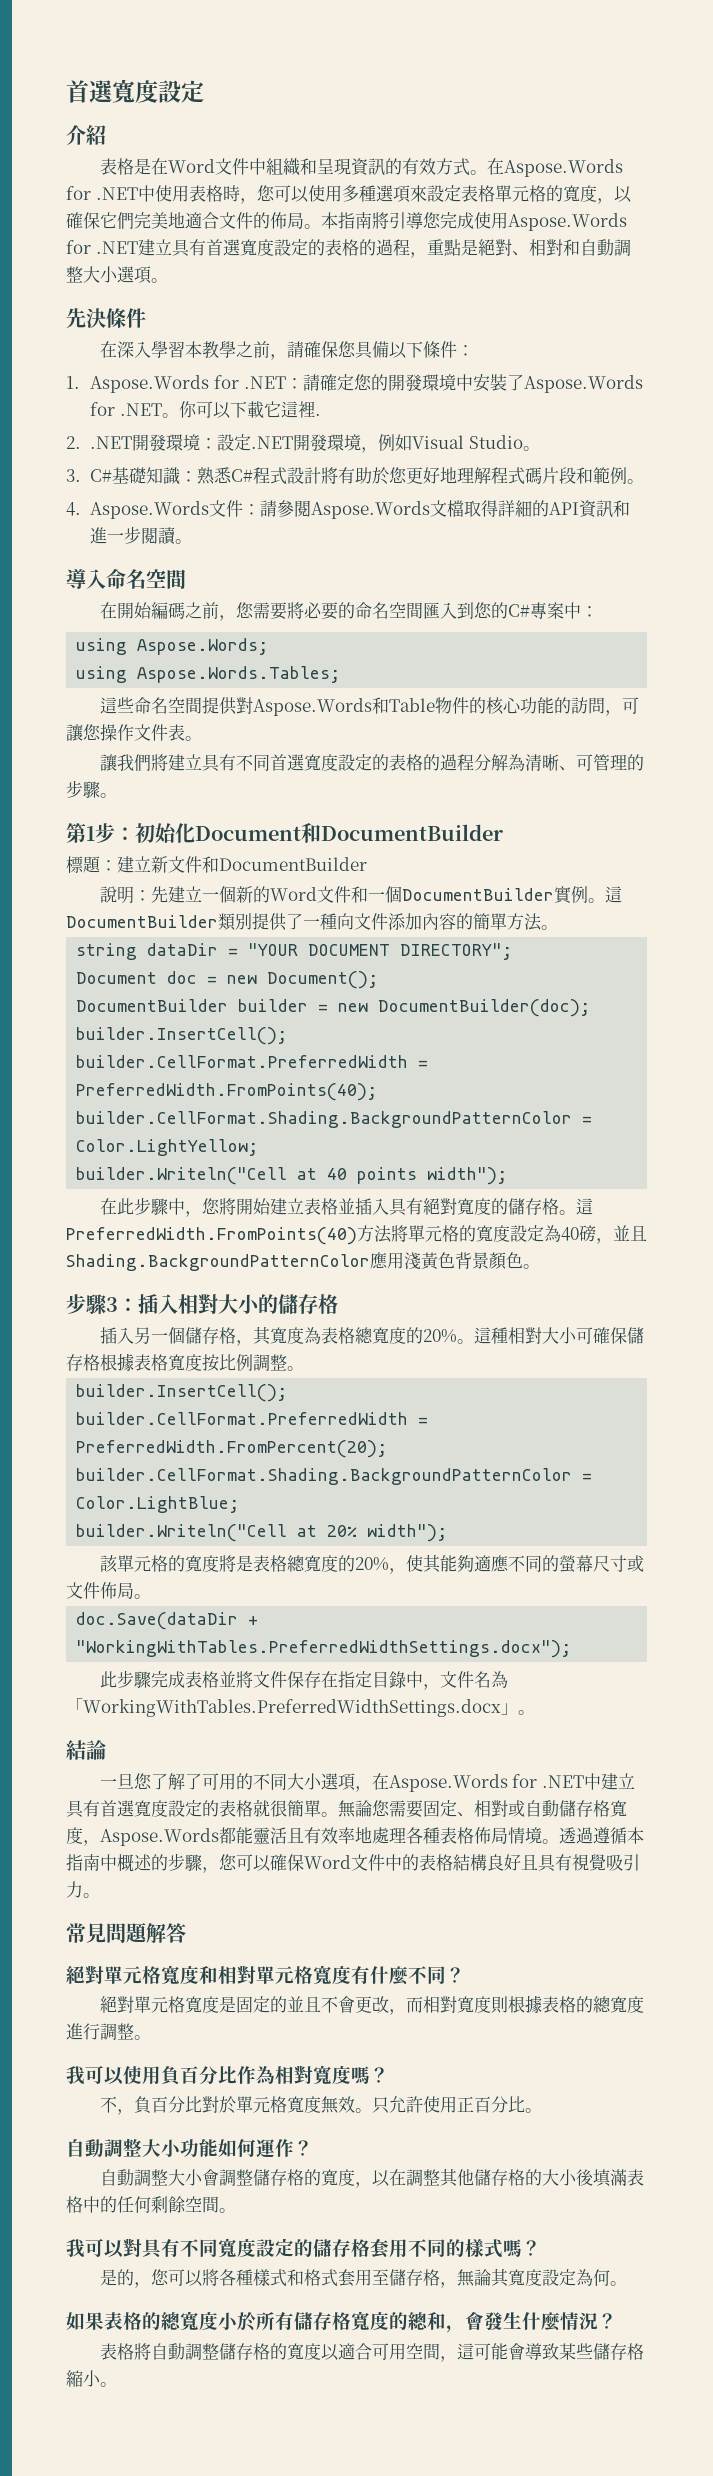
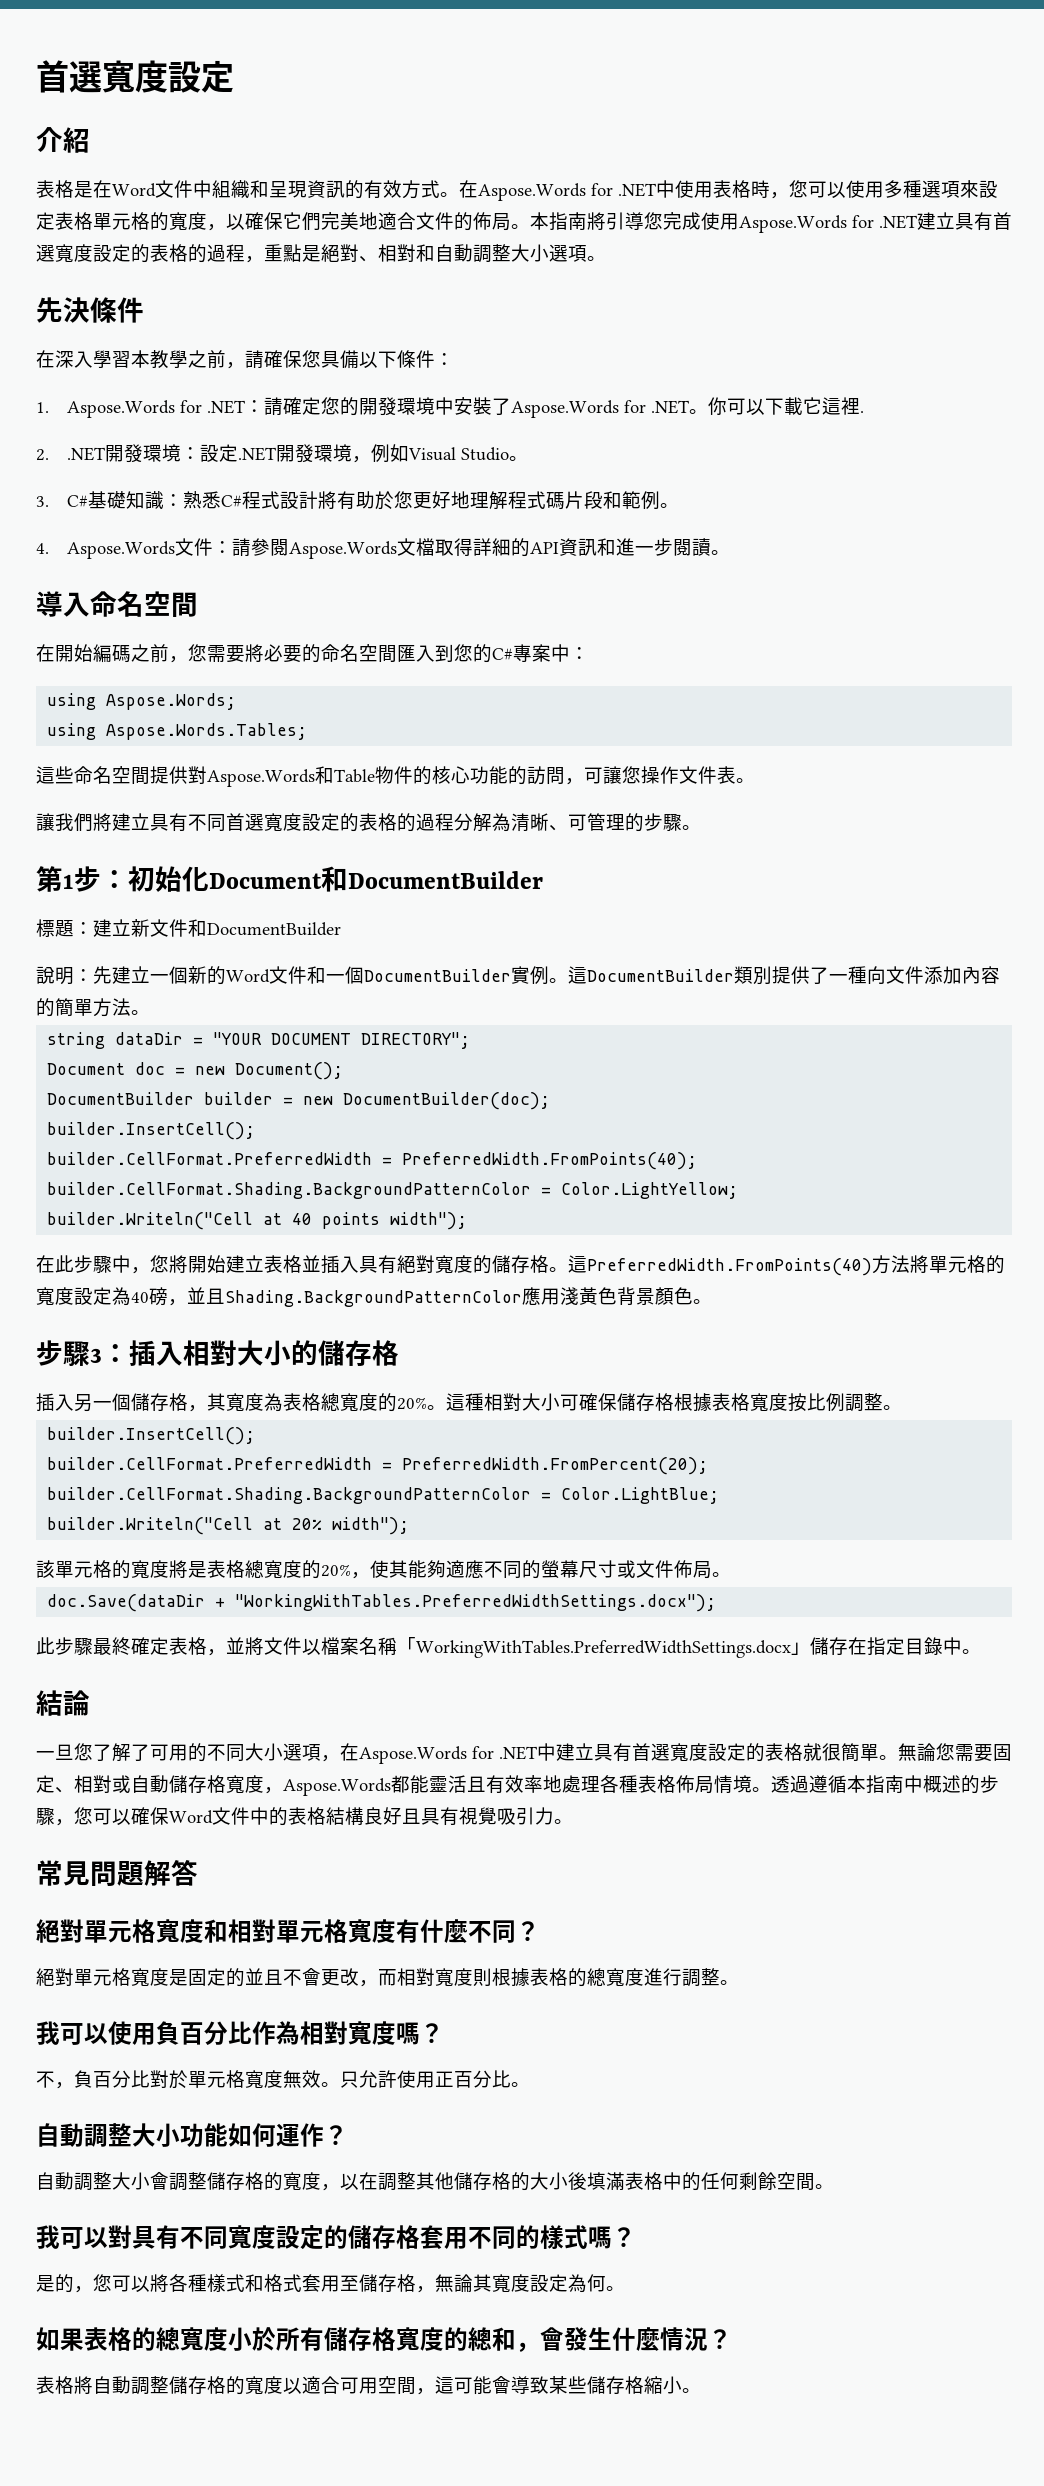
[150,1671,508,1690] [66,1698,518,1717] 完成表格並將文件保存在指定目錄中，文件名為「WorkingWithTables.PreferredWidthSettings.docx」 -> [93,1637,962,1658] 最終確定表格，並將文件以檔案名稱「WorkingWithTables.PreferredWidthSettings.docx」儲存在指定目錄中

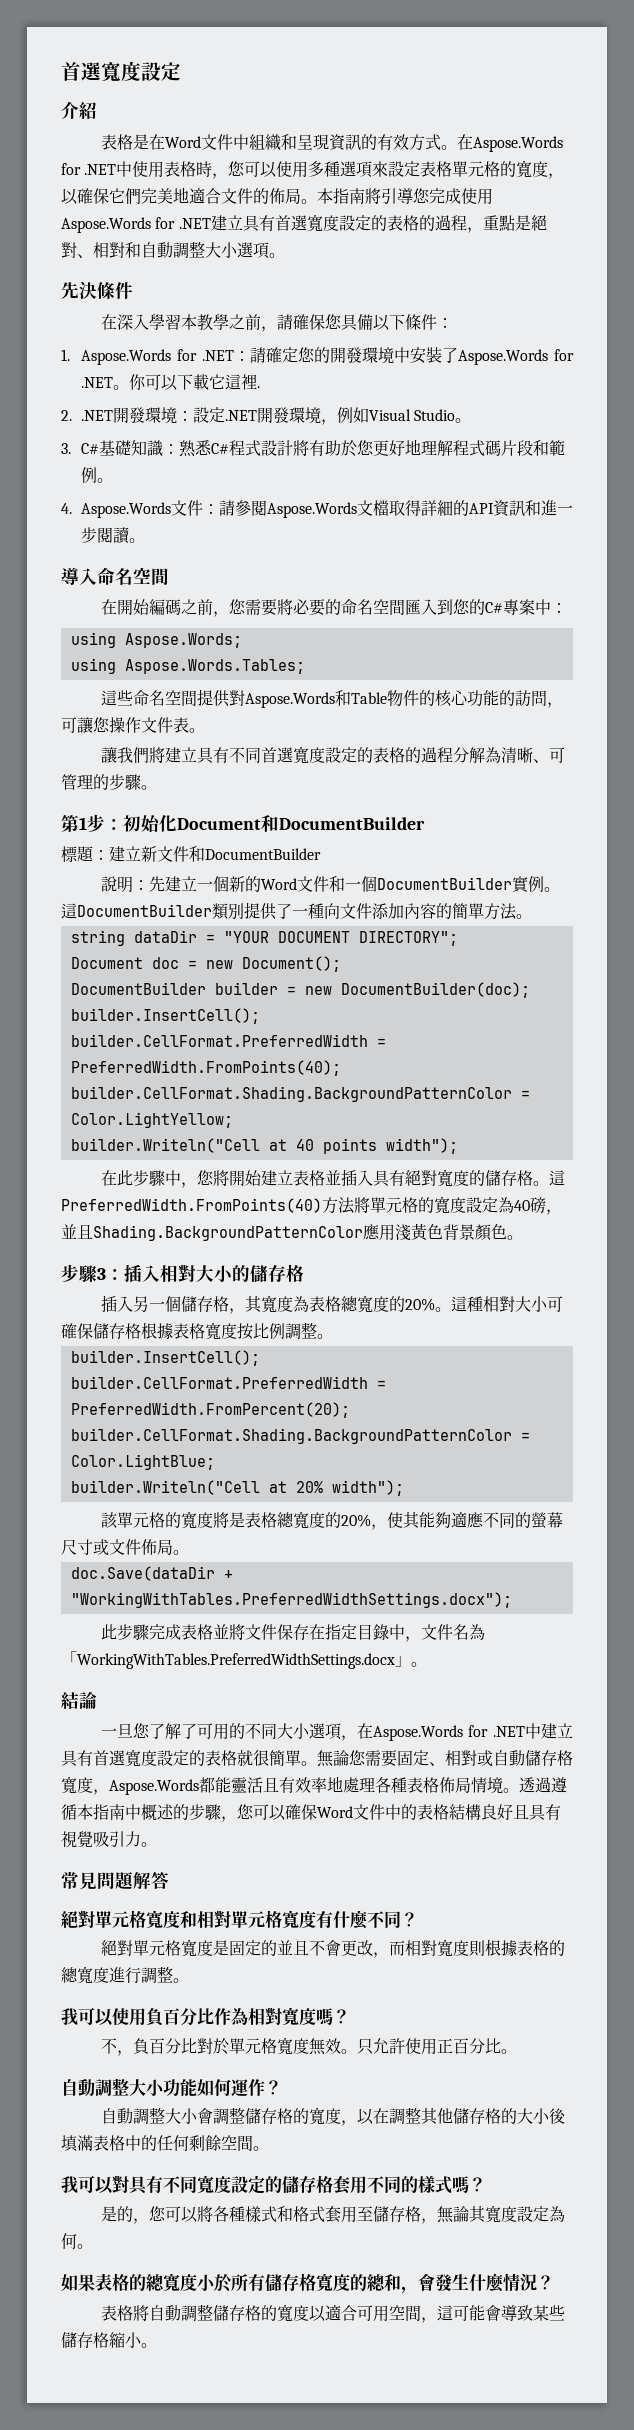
[93,1637,962,1658] 最終確定表格，並將文件以檔案名稱「WorkingWithTables.PreferredWidthSettings.docx」儲存在指定目錄中 -> [148,1624,485,1642] [61,1651,411,1669] 完成表格並將文件保存在指定目錄中，文件名為「WorkingWithTables.PreferredWidthSettings.docx」

